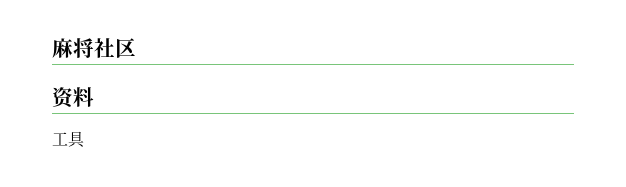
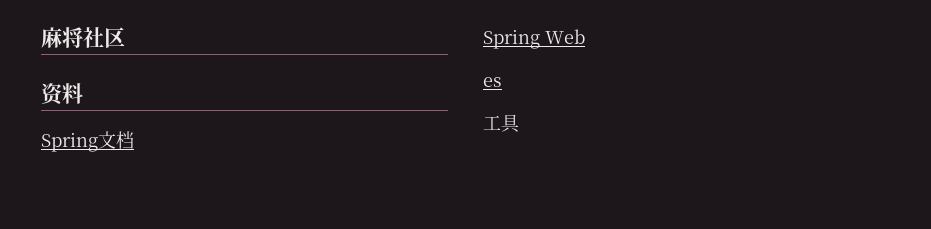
(94, 97) none -> [41,131,134,152] [483,29,585,49] [483,77,502,87] // Spring文档 // Spring Web // es

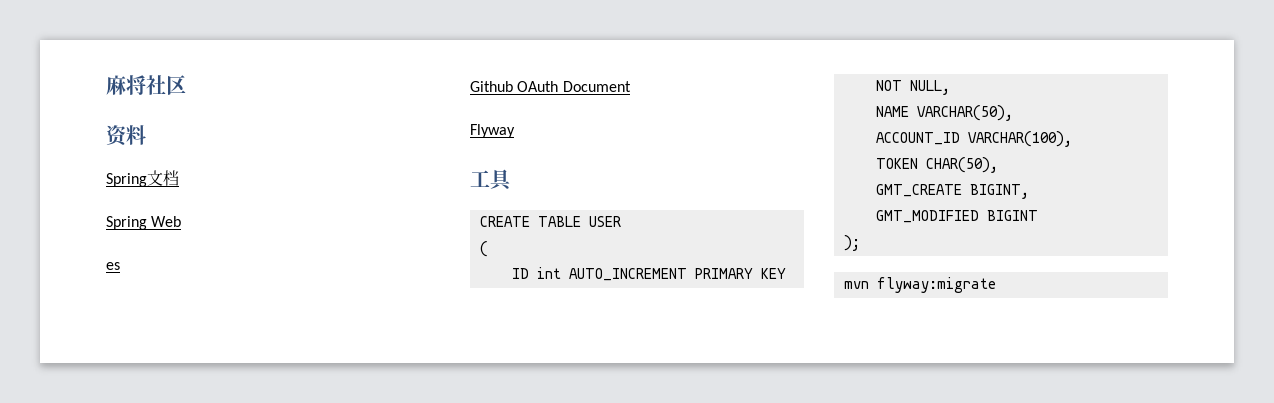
[483,114,520,133] 工具 -> [470,81,631,92] [470,124,515,138] [470,169,513,191] [479,216,621,227] [479,241,488,257] [511,267,786,281] [875,80,950,95] [875,105,1013,121] [875,131,1072,147] [875,157,998,173] [875,184,1029,199] [875,210,1038,223] [843,235,860,251] [843,277,996,293] Github OAuth Document // Flyway // 工具 // CREATE TABLE USER // ( // ID int AUTO_INCREMENT PRIMARY KEY NOT NULL, // NAME VARCHAR(50), // ACCOUNT_ID VARCHAR(100), // TOKEN CHAR(50), // GMT_CREATE BIGINT, // GMT_MODIFIED BIGINT // ); // mvn flyway:migrate

